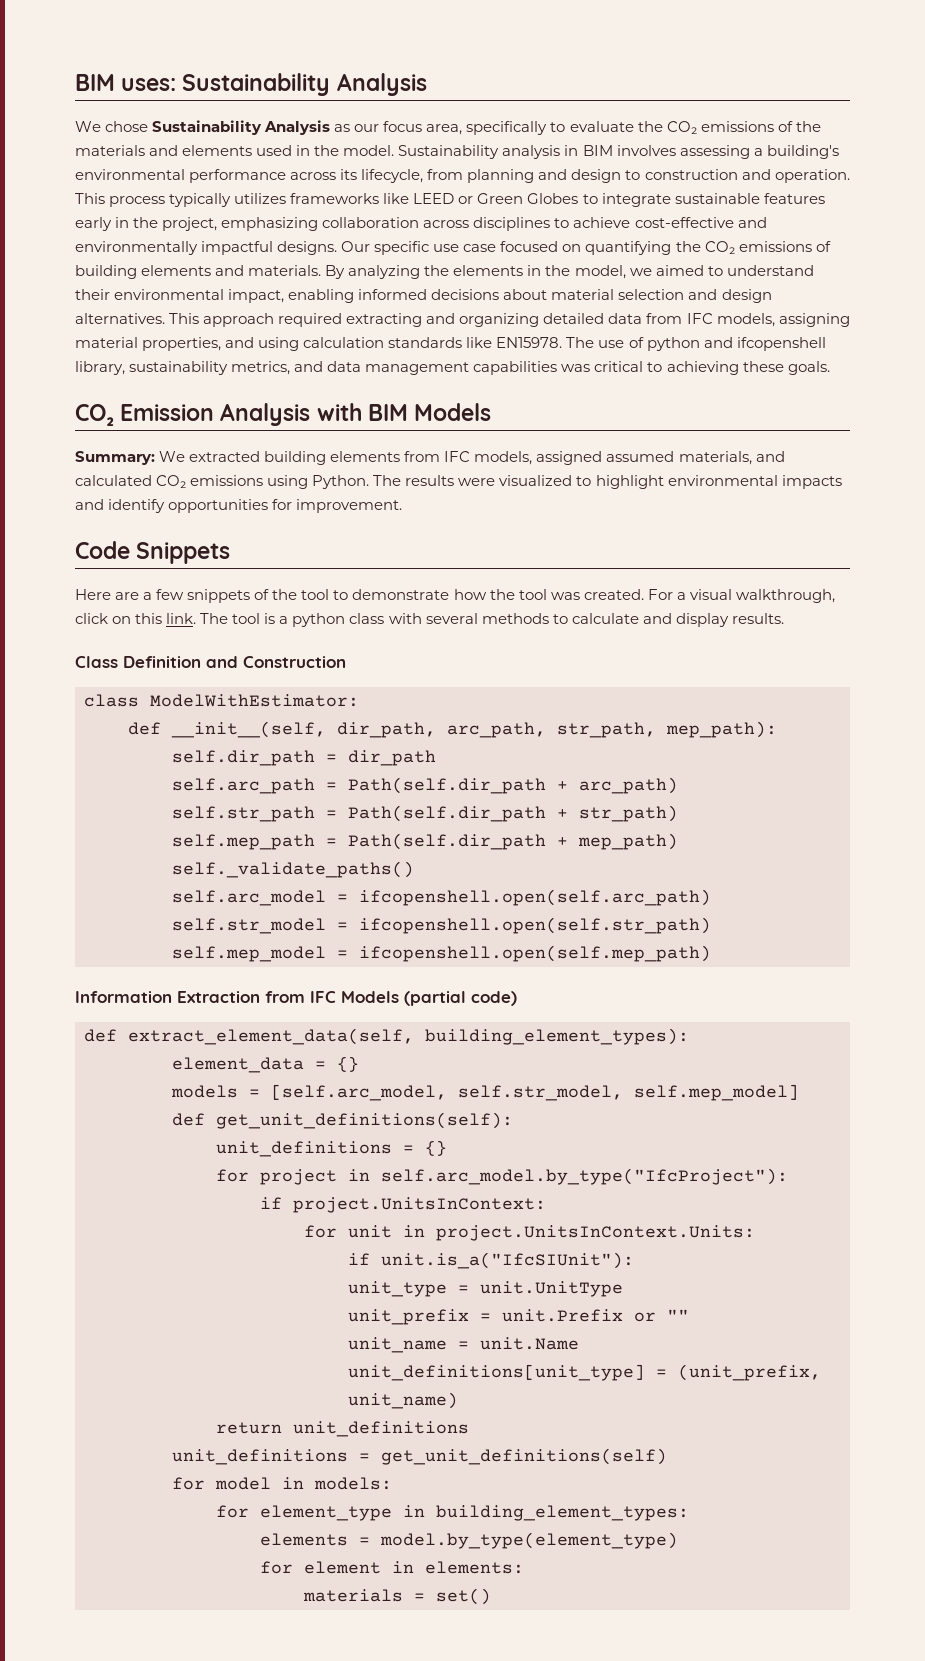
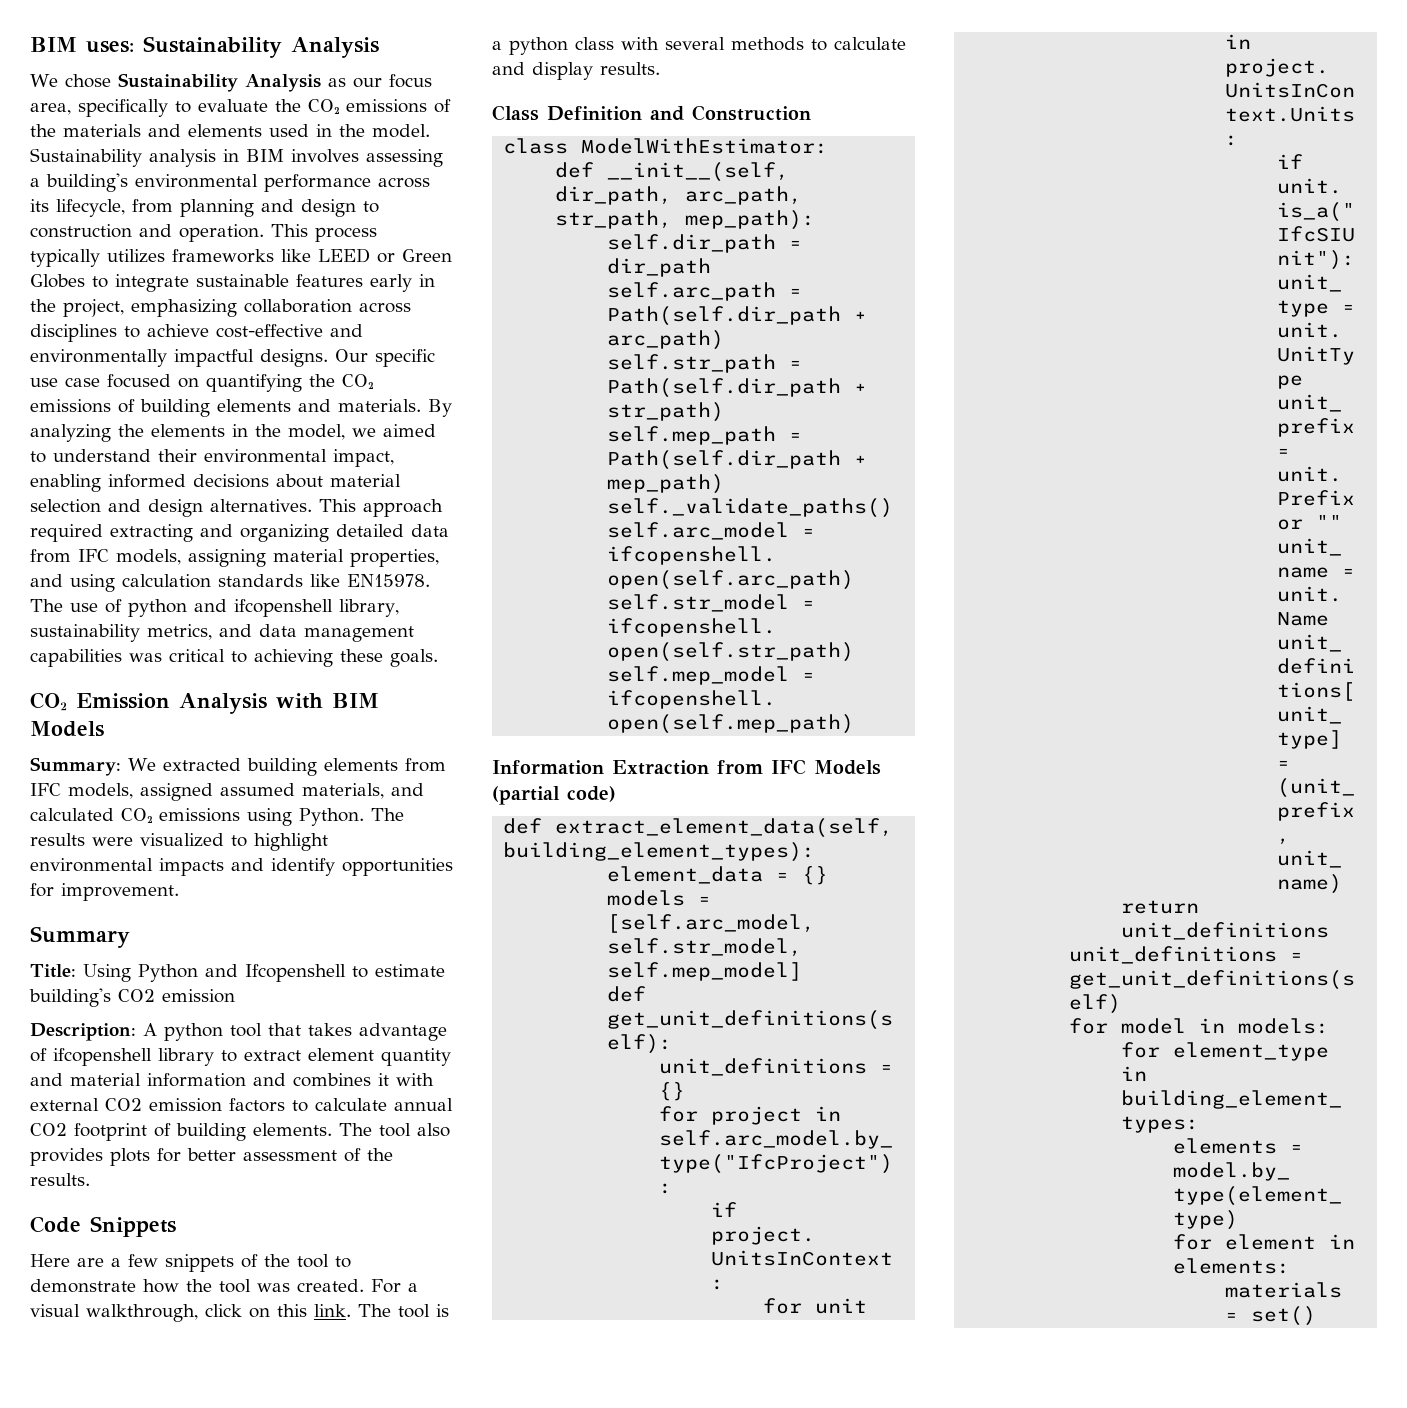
(403, 506) none -> [30,926,130,948] [30,964,445,982] [29,988,235,1007] [30,1023,447,1041] [30,1048,451,1066] [30,1073,434,1087] [30,1098,453,1112] [30,1123,450,1141] [30,1148,393,1166] [30,1173,90,1186] // Summary // Title: Using Python and Ifcopenshell to estimate building's CO2 emission // Description: A python tool that takes advantage of ifcopenshell library to extract element quantity and material information and combines it with external CO2 emission factors to calculate annual CO2 footprint of building elements. The tool also provides plots for better assessment of the results.

